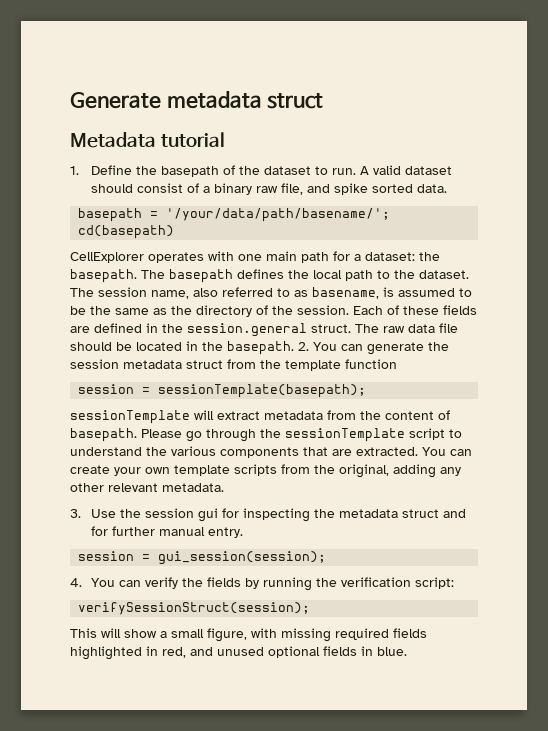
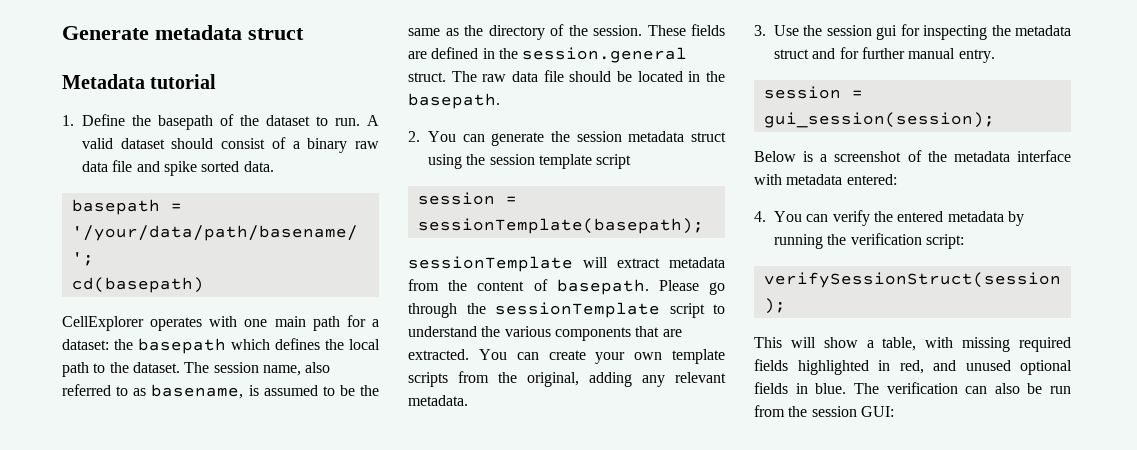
[280,183,303,195] file, -> [82,160,133,172] data file
[70,269,233,283] basepath. The basepath -> [138,338,270,354] basepath which
[353,305,439,315] Each of these -> [647,25,686,36] These
(294, 348) none -> (500, 101) //
[227,359,397,371] from the template function -> [428,154,632,169] using the session template script
[70,483,104,492] other -> (665, 381) none
(327, 558) none -> [754,150,1071,162] [754,174,897,185] // Below is a screenshot of the metadata interface with metadata entered:
[206,577,241,587] fields -> [897,211,1004,222] entered metadata
[171,628,247,642] small figure, -> [882,337,917,351] table,
(407, 651) none -> [853,382,1071,394] [754,405,894,417] The verification can also be run from the session GUI:

